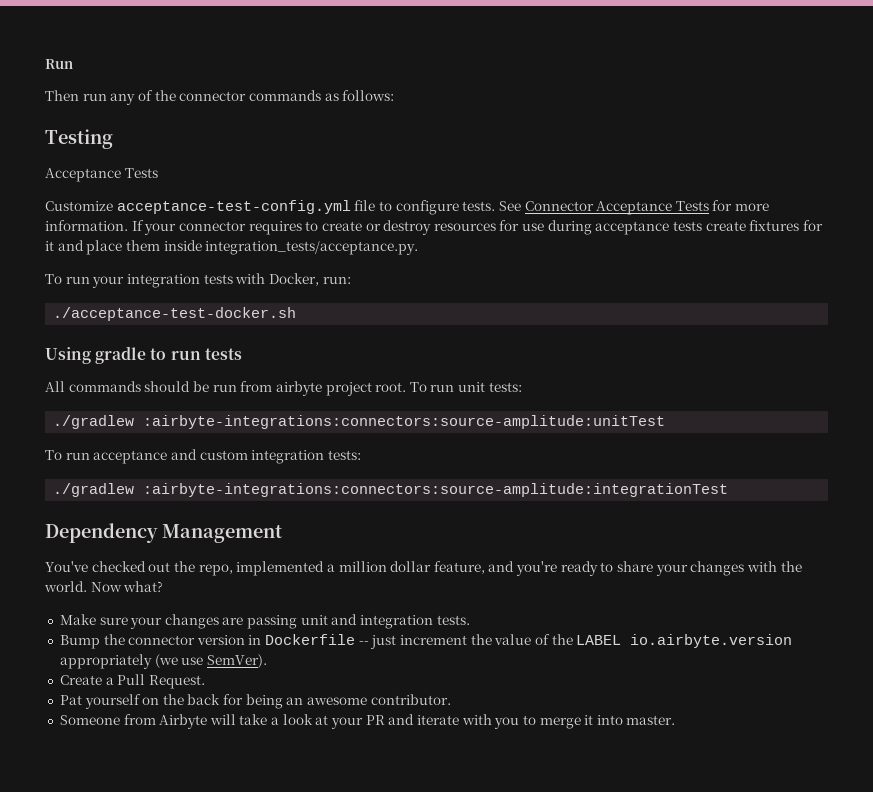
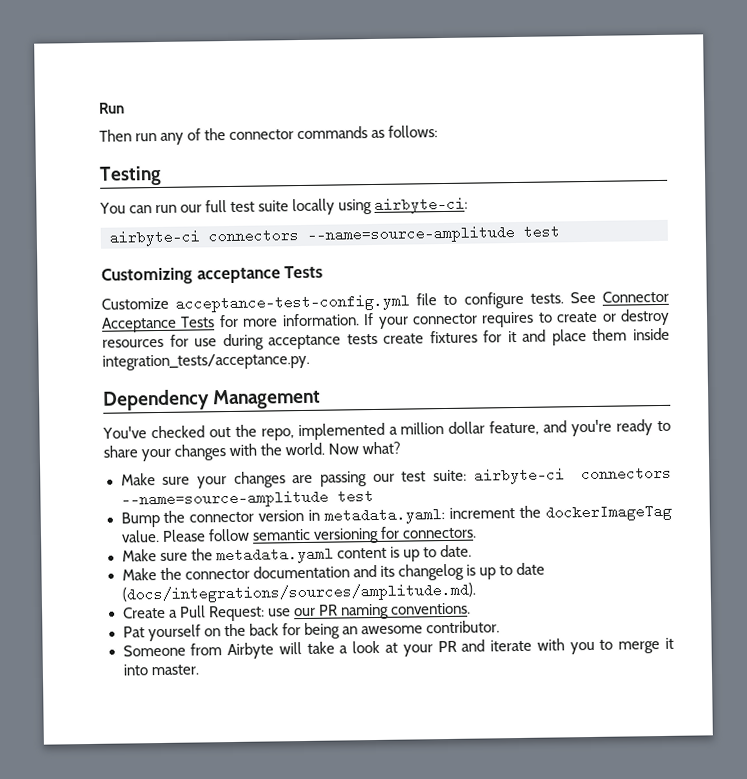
[45,168,121,182] Acceptance -> [99,196,469,216] [109,224,560,247] [101,267,281,285] You can run our full test suite locally using airbyte-ci: // airbyte-ci connectors --name=source-amplitude test // Customizing acceptance
[45,273,351,288] [53,307,297,321] [45,346,242,364] [45,381,522,396] [53,415,666,429] [45,449,361,464] [53,483,729,497] // To run your integration tests with Docker, run: // ./acceptance-test-docker.sh // Using gradle to run tests // All commands should be run from airbyte project root. To run unit tests: // ./gradlew :airbyte-integrations:connectors:source-amplitude:unitTest // To run acceptance and custom integration tests: // ./gradlew :airbyte-integrations:connectors:source-amplitude:integrationTest -> (310, 361) none
[300,614,470,629] unit and integration tests. -> [372,465,673,485] [120,489,374,509] our test suite: airbyte-ci connectors --name=source-amplitude test
[265,634,793,649] [59,654,267,669] [59,674,205,689] Dockerfile -- just increment the value of the LABEL io.airbyte.version appropriately (we use SemVer). // Create a Pull Request. -> [324,503,672,525] [120,526,477,544] [121,544,472,565] [121,562,546,581] [121,582,476,604] [122,602,471,622] metadata.yaml: increment the dockerImageTag value. Please follow semantic versioning for connectors. // Make sure the metadata.yaml content is up to date. // Make the connector documentation and its changelog is up to date (docs/integrations/sources/amplitude.md). // Create a Pull Request: use our PR naming conventions.

